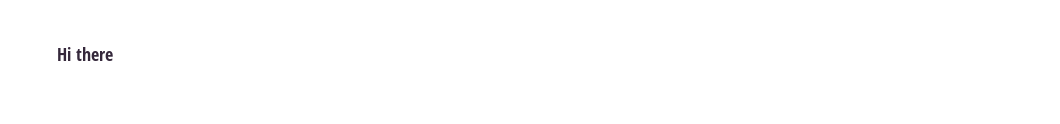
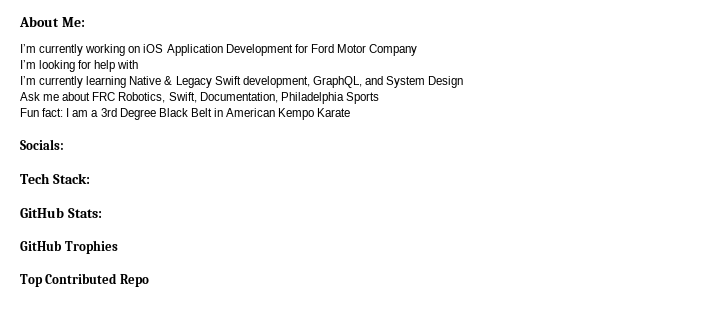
[57,47,113,61] Hi there -> [19,16,85,27] [20,44,418,56] [20,60,139,72] [20,76,464,88] [20,92,379,104] [20,108,351,120] [20,139,64,150] [20,173,90,184] [20,207,102,218] [20,240,118,254] [20,273,149,287] About Me: // I’m currently working on iOS Application Development for Ford Motor Company // I’m looking for help with // I’m currently learning Native & Legacy Swift development, GraphQL, and System Design // Ask me about FRC Robotics, Swift, Documentation, Philadelphia Sports // Fun fact: I am a 3rd Degree Black Belt in American Kempo Karate // Socials: // Tech Stack: // GitHub Stats: // GitHub Trophies // Top Contributed Repo

